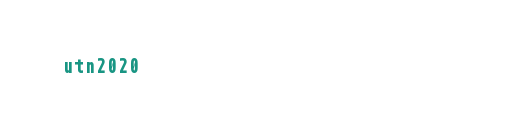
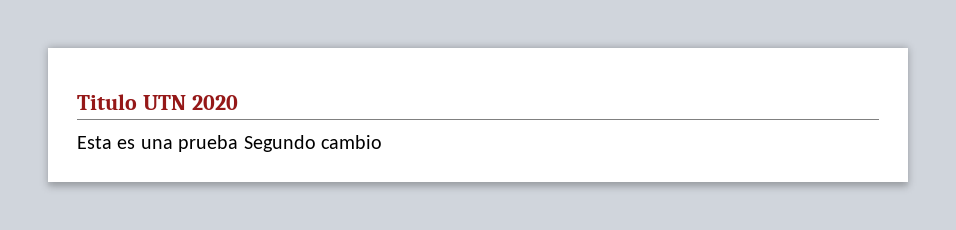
[62,58,139,73] utn2020 -> [77,94,238,110] [77,135,382,152] Titulo UTN 2020 // Esta es una prueba Segundo cambio

